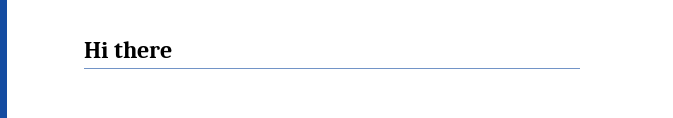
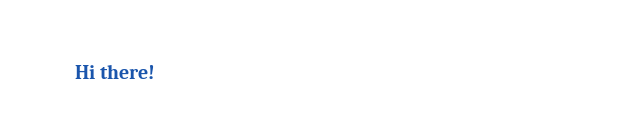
[114,41,173,58] there -> [100,64,156,79] there!

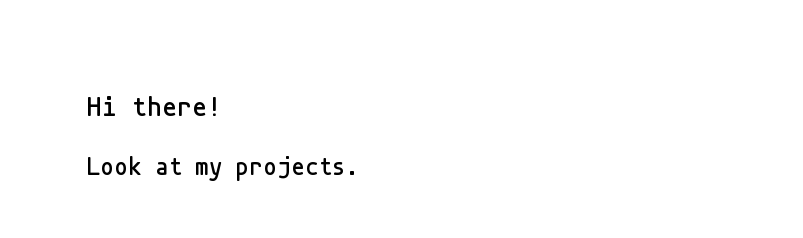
(156, 71) none -> [86,156,359,181] // Look at my projects.

